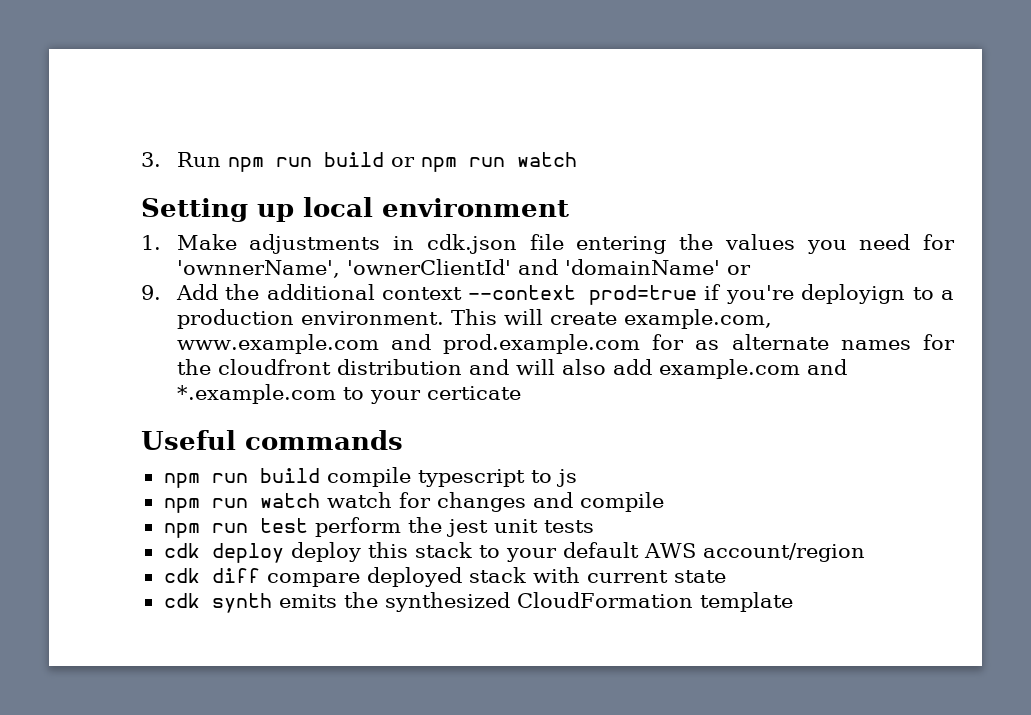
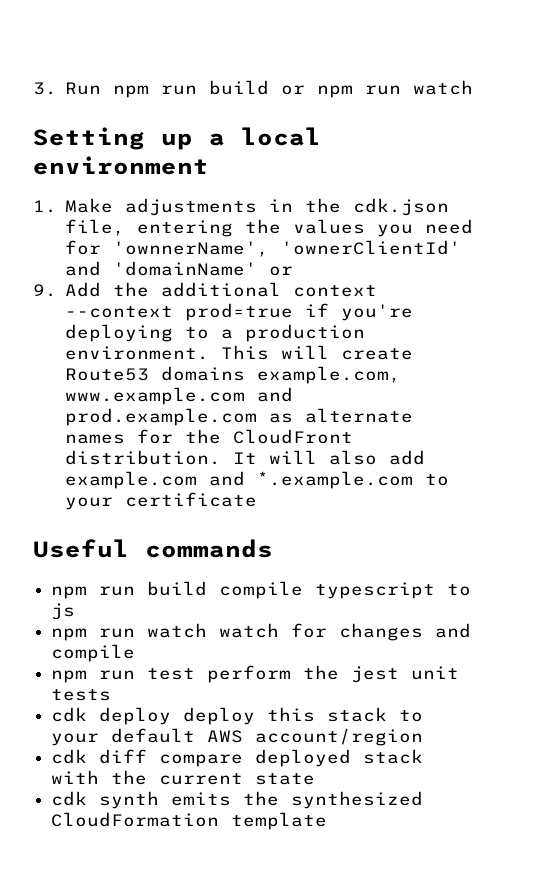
(294, 213) none -> [209,133,225,146] a
[426,234,564,254] cdk.json file -> [305,198,450,216] [65,219,126,236] the cdk.json file,
[801,284,906,304] deployign -> [65,324,174,342] deploying
(617, 318) none -> [65,366,246,381] Route53 domains
[652,334,685,350] for -> (258, 417) none
[217,359,509,375] cloudfront distribution and -> [233,429,354,444] [65,450,258,465] CloudFront distribution. It
[426,386,521,400] certicate -> [125,492,258,507] certificate
(580, 575) none -> [111,770,148,785] the

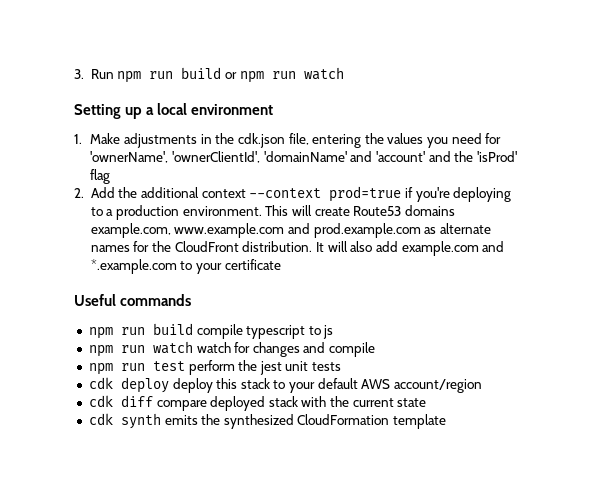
[113,240,462,257] [65,261,294,276] [33,284,57,297] 'ownnerName', 'ownerClientId' and 'domainName' or // 9. -> [90,151,517,163] [90,169,111,184] [74,188,84,198] 'ownerName', 'ownerClientId', 'domainName' and 'account' and the 'isProd' flag // 2.

